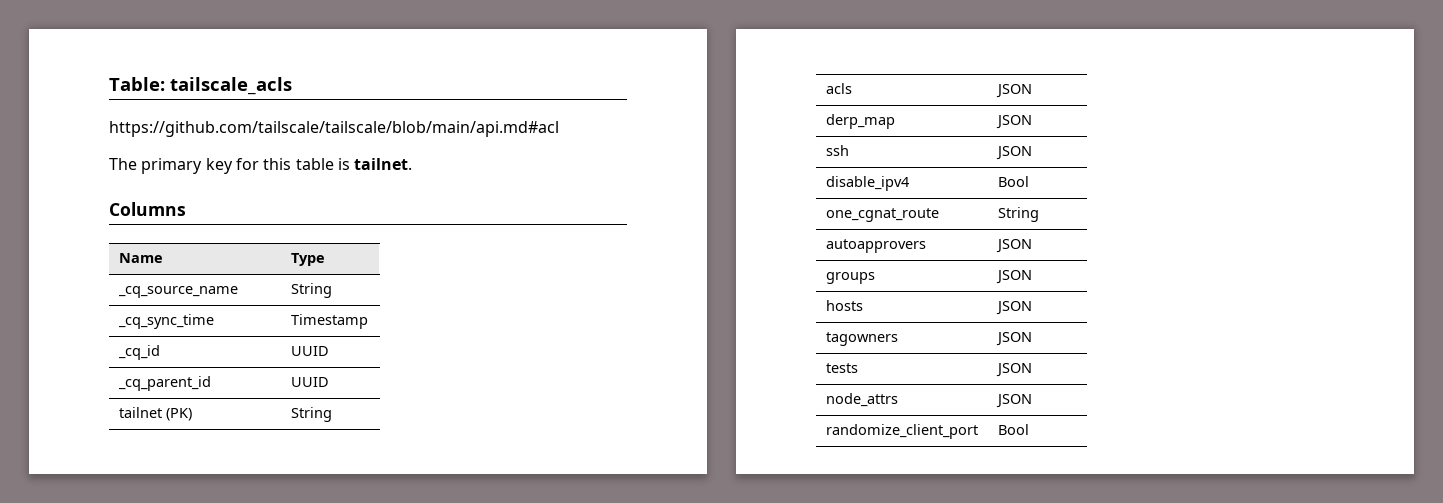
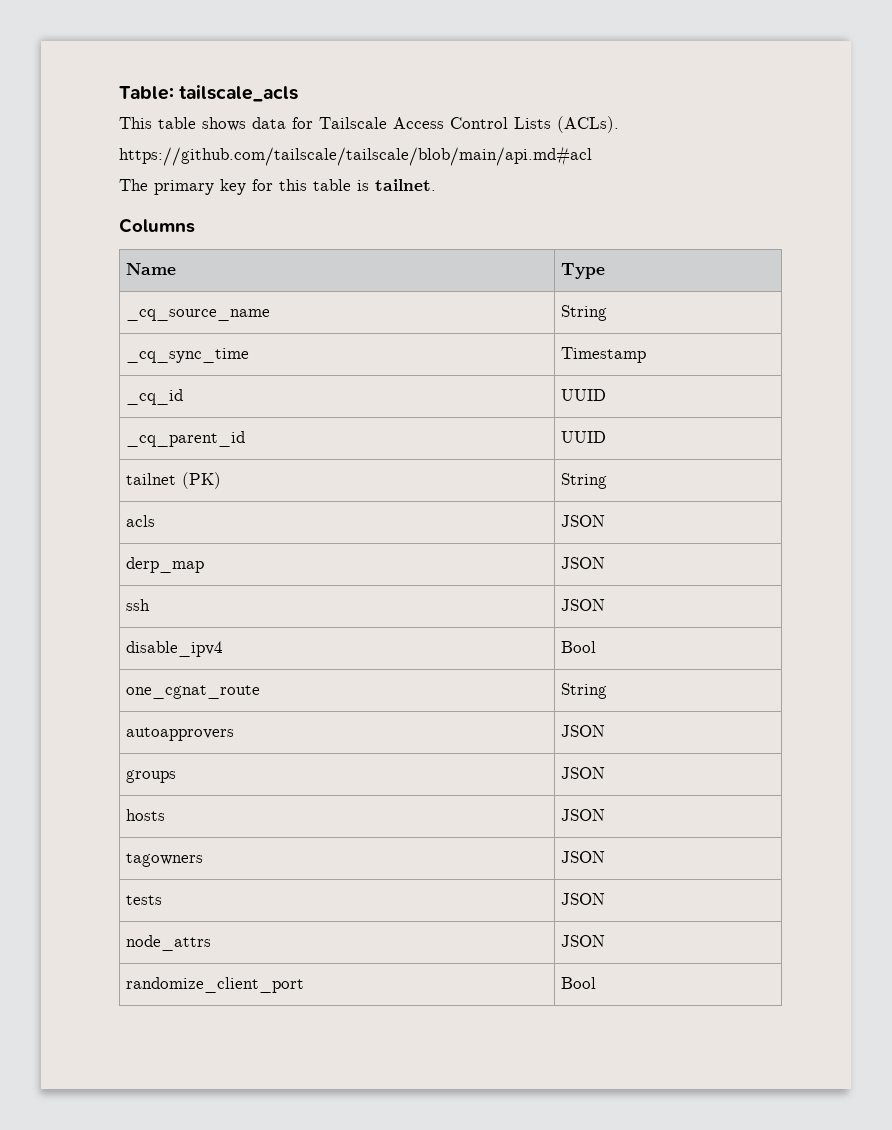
(292, 86) none -> [119,116,619,133] // This table shows data for Tailscale Access Control Lists (ACLs).

